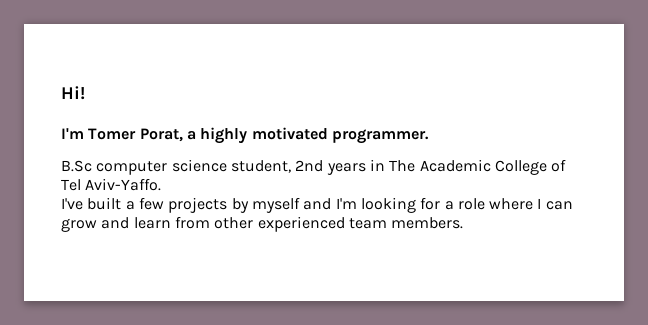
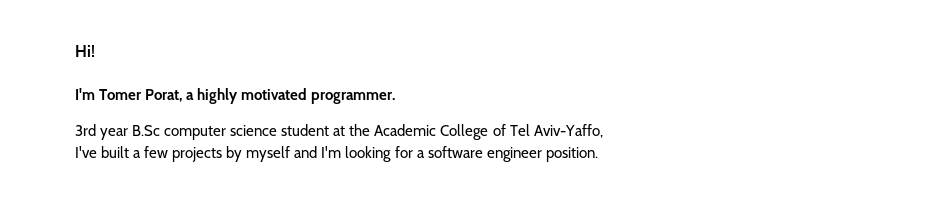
(429, 136) none -> [75,124,129,140] 3rd year
[230,159,416,175] student, 2nd years in The -> [281,124,371,136] student at the
[85,178,162,191] Aviv-Yaffo. -> [533,124,603,138] Aviv-Yaffo,
[457,198,573,210] [61,216,464,232] role where I can grow and learn from other experienced team members. -> [427,146,598,162] software engineer position.

